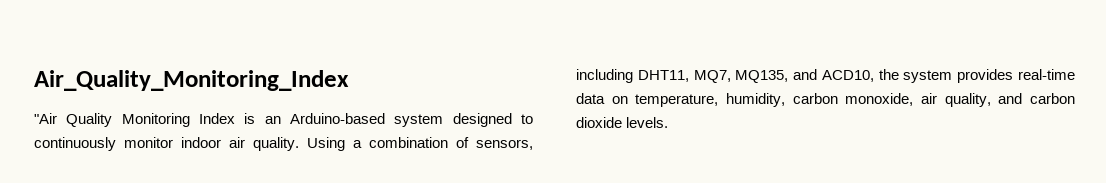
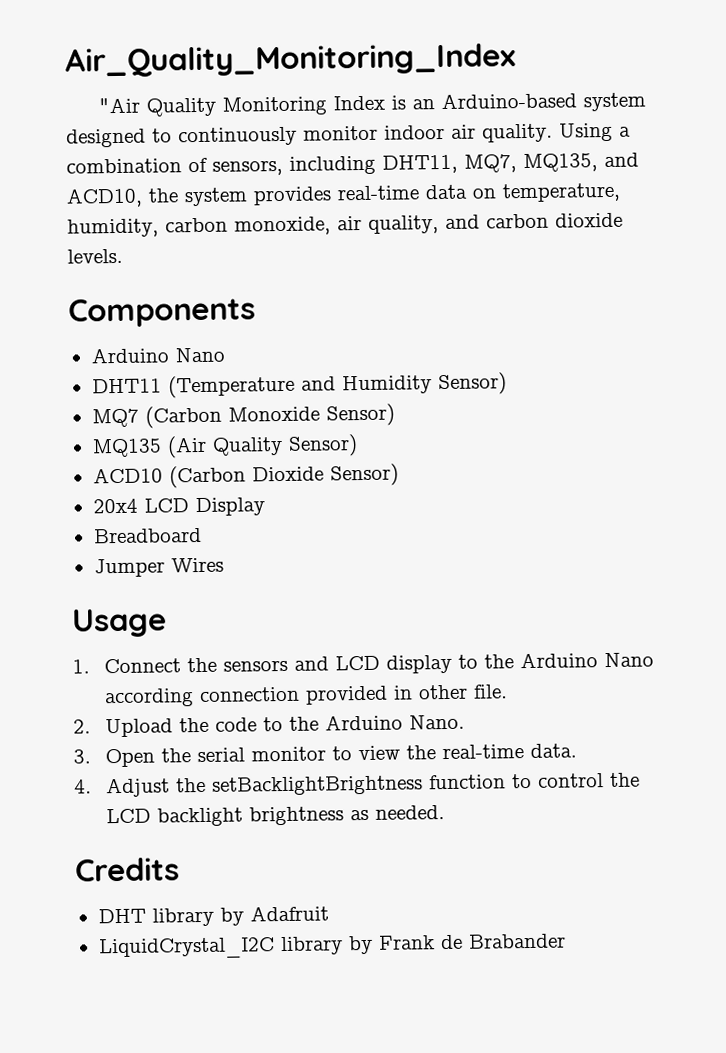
(669, 122) none -> [68,297,256,328] [90,347,225,364] [91,372,507,399] [91,403,395,429] [91,434,358,459] [92,463,399,489] [92,497,265,517] [93,527,202,544] [93,557,224,578] [71,608,167,638] [72,652,655,674] [104,684,509,708] [73,714,466,738] [73,743,578,768] [74,772,641,798] [106,805,446,827] [75,857,180,882] [97,905,329,927] [98,933,566,960] // Components // Arduino Nano // DHT11 (Temperature and Humidity Sensor) // MQ7 (Carbon Monoxide Sensor) // MQ135 (Air Quality Sensor) // ACD10 (Carbon Dioxide Sensor) // 20x4 LCD Display // Breadboard // Jumper Wires // Usage // 1. Connect the sensors and LCD display to the Arduino Nano according connection provided in other file. // 2. Upload the code to the Arduino Nano. // 3. Open the serial monitor to view the real-time data. // 4. Adjust the setBacklightBrightness function to control the LCD backlight brightness as needed. // Credits // DHT library by Adafruit // LiquidCrystal_I2C library by Frank de Brabander

